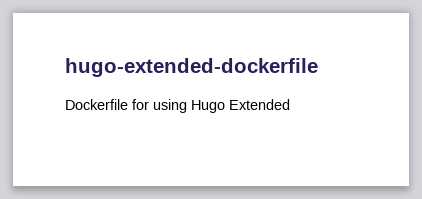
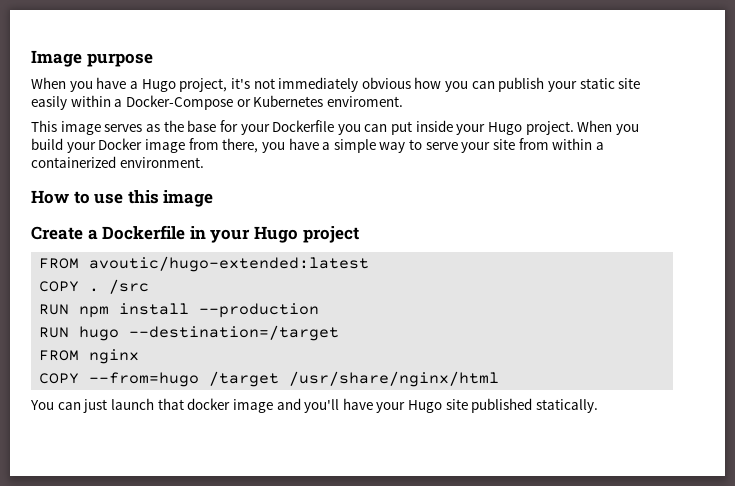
[65,58,318,77] [65,99,290,113] hugo-extended-dockerfile // Dockerfile for using Hugo Extended -> [31,50,153,67] [31,77,641,92] [31,95,403,110] [31,120,639,135] [31,138,604,153] [31,156,204,168] [31,190,214,207] [31,225,359,243] [39,256,370,272] [39,279,150,294] [39,303,320,318] [39,325,340,341] [39,349,140,364] [39,371,500,387] [30,398,599,413] Image purpose // When you have a Hugo project, it's not immediately obvious how you can publish your static site easily within a Docker-Compose or Kubernetes enviroment. // This image serves as the base for your Dockerfile you can put inside your Hugo project. When you build your Docker image from there, you have a simple way to serve your site from within a containerized environment. // How to use this image // Create a Dockerfile in your Hugo project // FROM avoutic/hugo-extended:latest // COPY . /src // RUN npm install --production // RUN hugo --destination=/target // FROM nginx // COPY --from=hugo /target /usr/share/nginx/html // You can just launch that docker image and you'll have your Hugo site published statically.

